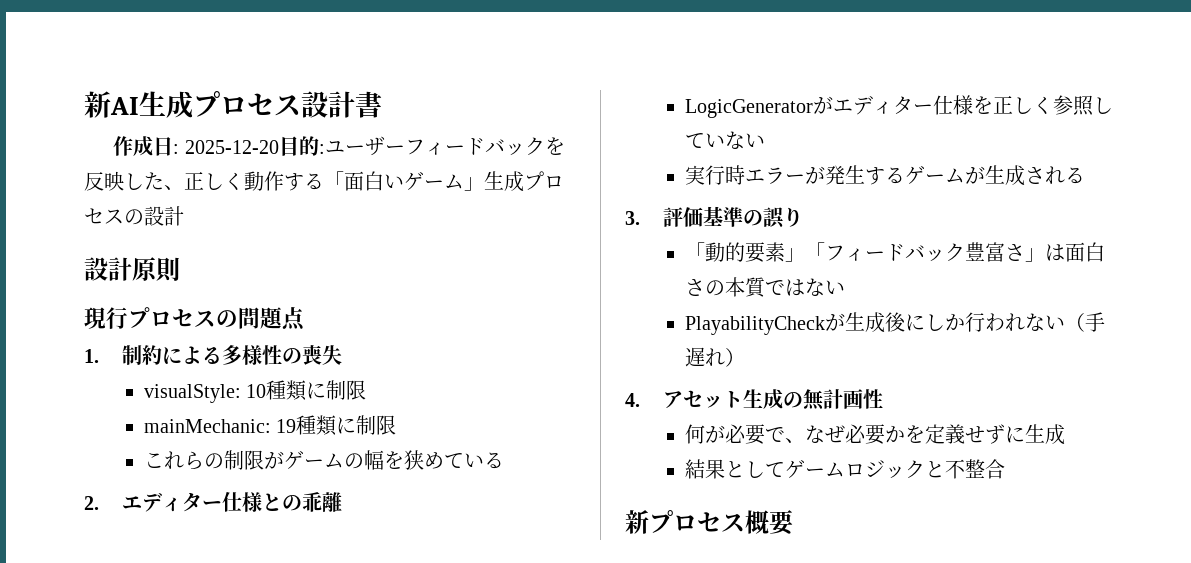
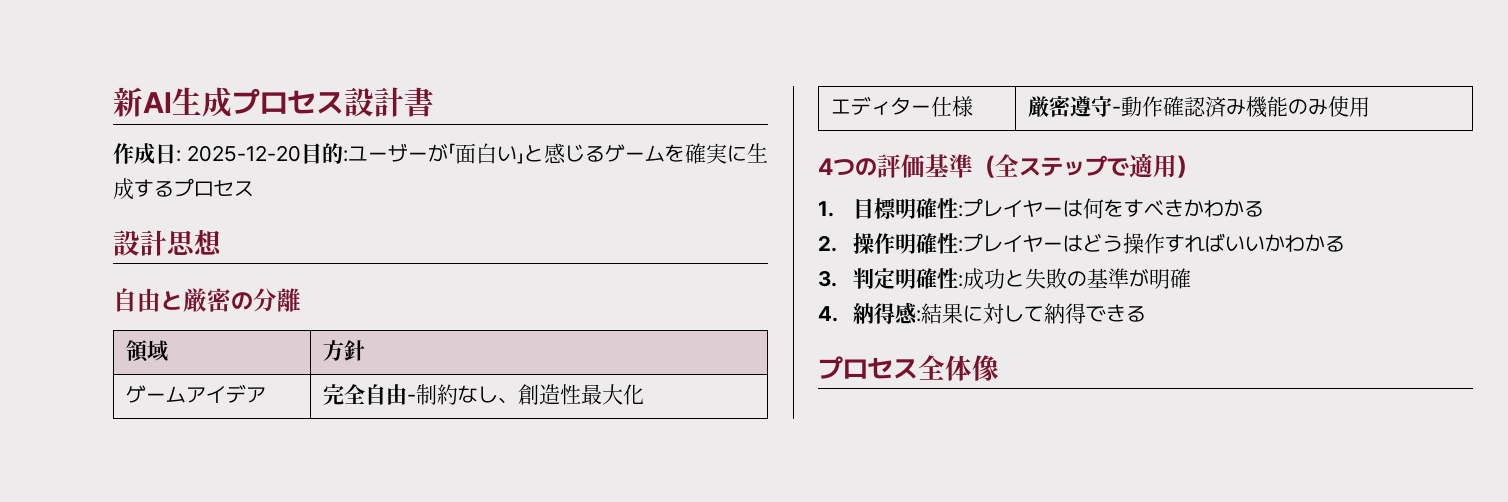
[404,137,565,156] [84,171,564,192] [84,206,184,226] [84,257,180,282] [84,307,305,331] [84,345,342,365] [143,380,367,403] [143,415,397,436] [143,450,504,470] [84,491,342,512] [684,95,1113,118] [684,131,765,149] [684,165,1085,186] [625,206,803,228] [684,242,1105,263] [684,277,845,298] [684,312,1105,335] [684,347,745,367] [625,389,883,411] [684,424,1065,445] [684,459,1005,479] [625,510,794,535] フィードバックを反映した、正しく動作する「面白いゲーム」生成プロセスの設計 // 設計原則 // 現行プロセスの問題点 // 1.制約による多様性の喪失 // visualStyle: 10種類に制限 // mainMechanic: 19種類に制限 // これらの制限がゲームの幅を狭めている // 2.エディター仕様との乖離 // LogicGeneratorがエディター仕様を正しく参照していない // 実行時エラーが発生するゲームが生成される // 3.評価基準の誤り // 「動的要素」「フィードバック豊富さ」は面白さの本質ではない // PlayabilityCheckが生成後にしか行われない（手遅れ） // 4.アセット生成の無計画性 // 何が必要で、なぜ必要かを定義せずに生成 // 結果としてゲームロジックと不整合 // 新プロセス概要 -> [427,143,768,164] [113,178,254,200] [113,230,222,256] [113,288,301,312] [126,340,169,362] [323,340,366,361] [126,384,267,403] [323,384,645,405] [831,96,974,117] [1028,96,1371,118] [818,153,1199,178] [818,198,1264,219] [818,233,1345,254] [818,268,1191,290] [818,302,1146,325] [818,355,999,381] が「面白い」と感じるゲームを確実に生成するプロセス // 設計思想 // 自由と厳密の分離 // 領域 | 方針 // ゲームアイデア | 完全自由-制約なし、創造性最大化 // エディター仕様 | 厳密遵守-動作確認済み機能のみ使用 // 4つの評価基準（全ステップで適用） // 1.目標明確性:プレイヤーは何をすべきかわかる // 2.操作明確性:プレイヤーはどう操作すればいいかわかる // 3.判定明確性:成功と失敗の基準が明確 // 4.納得感:結果に対して納得できる // プロセス全体像

